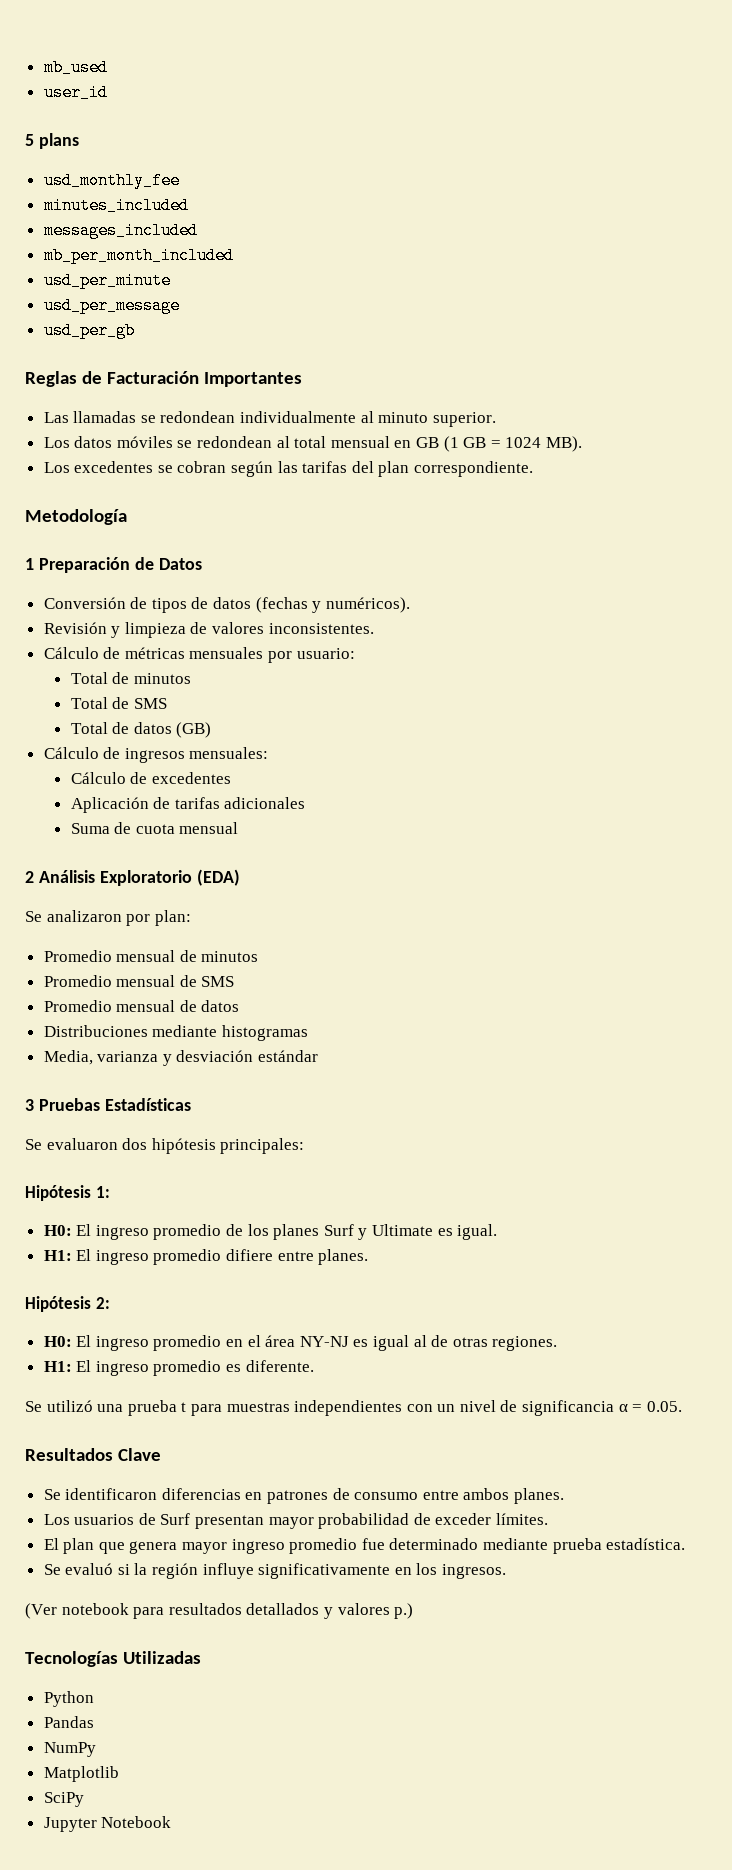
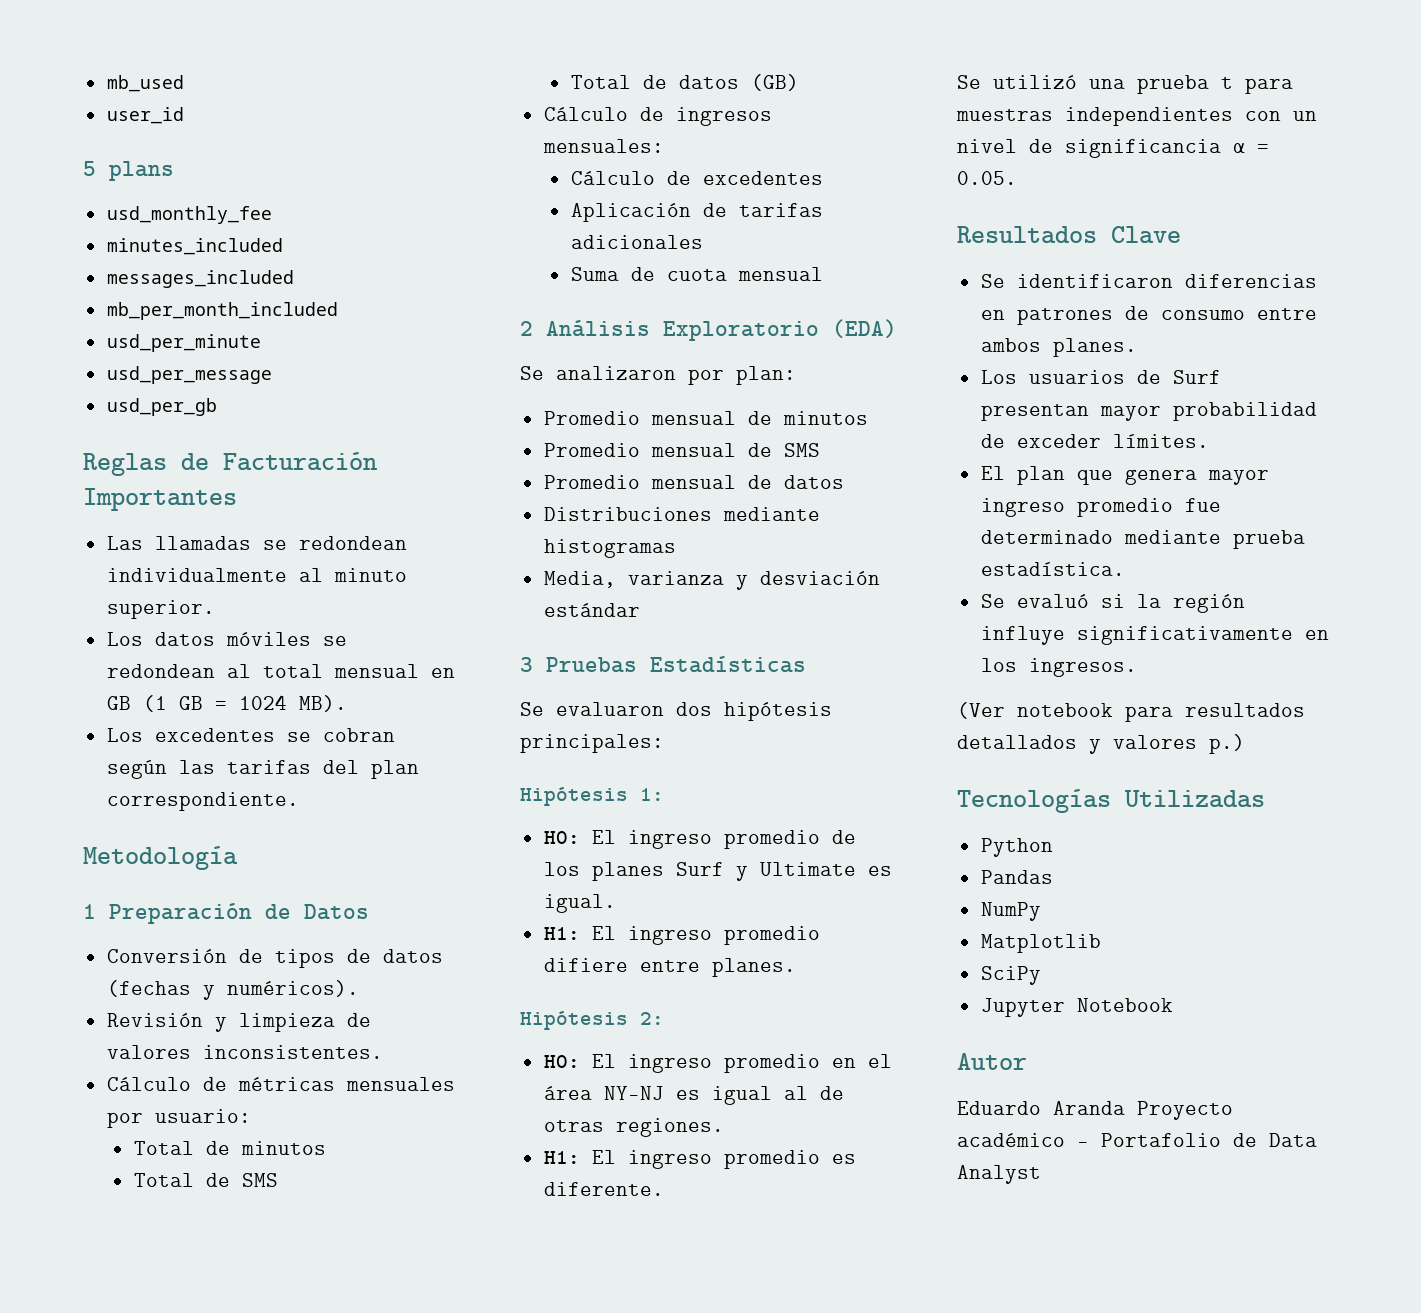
(172, 1822) none -> [957,1053,1027,1070] [957,1101,1233,1120] [957,1133,1317,1147] [957,1165,1041,1184] // Autor // Eduardo Aranda Proyecto académico – Portafolio de Data Analyst

